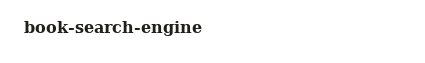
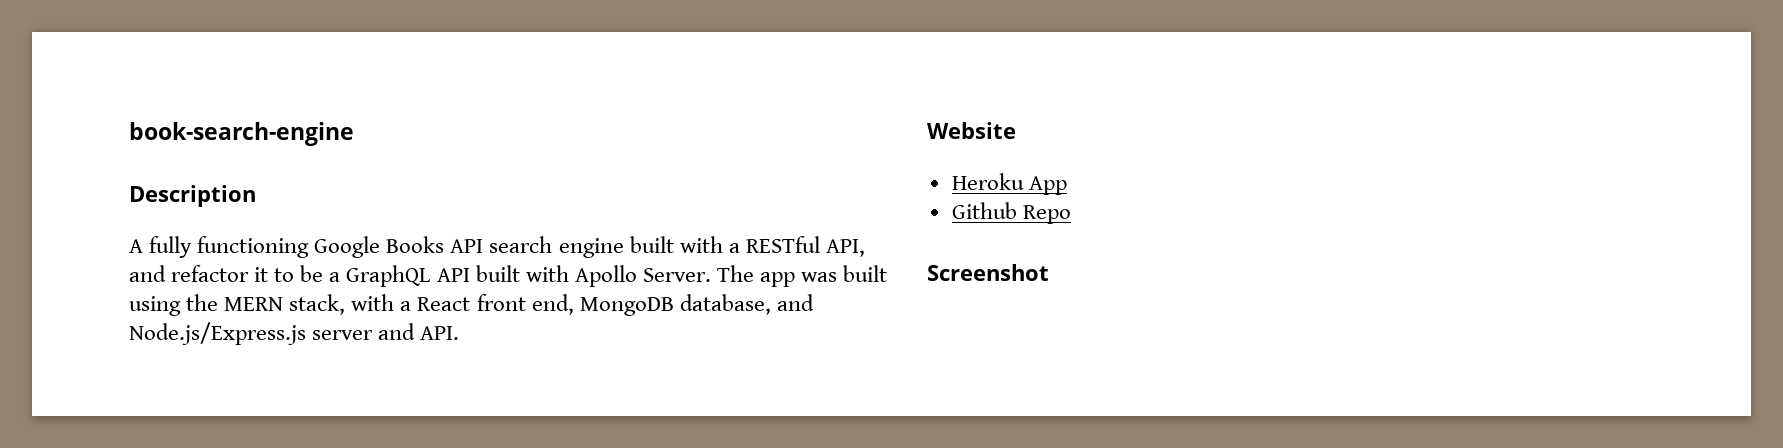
(202, 28) none -> [129,185,256,207] [129,236,865,258] [129,265,888,287] [129,294,814,316] [129,322,460,345] [927,122,1016,139] [951,173,1067,195] [951,202,1071,224] [927,264,1049,281] // Description // A fully functioning Google Books API search engine built with a RESTful API, and refactor it to be a GraphQL API built with Apollo Server. The app was built using the MERN stack, with a React front end, MongoDB database, and Node.js/Express.js server and API. // Website // Heroku App // Github Repo // Screenshot

